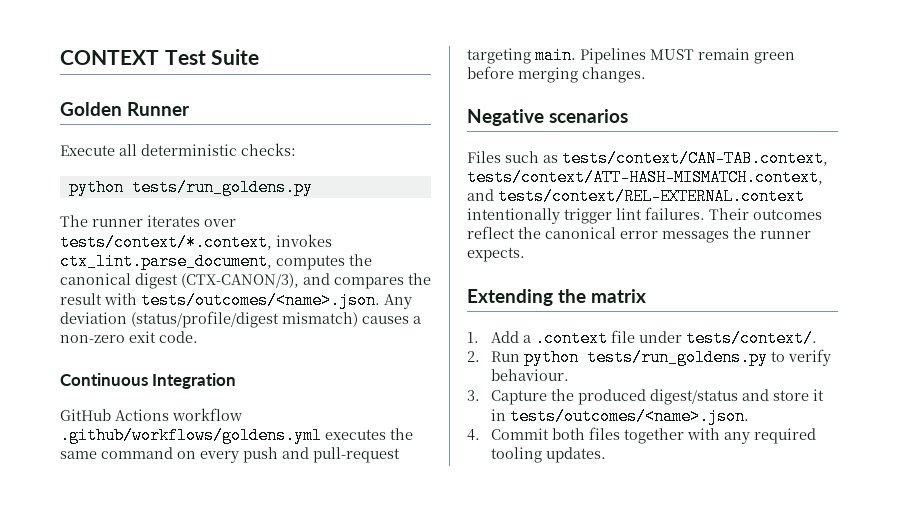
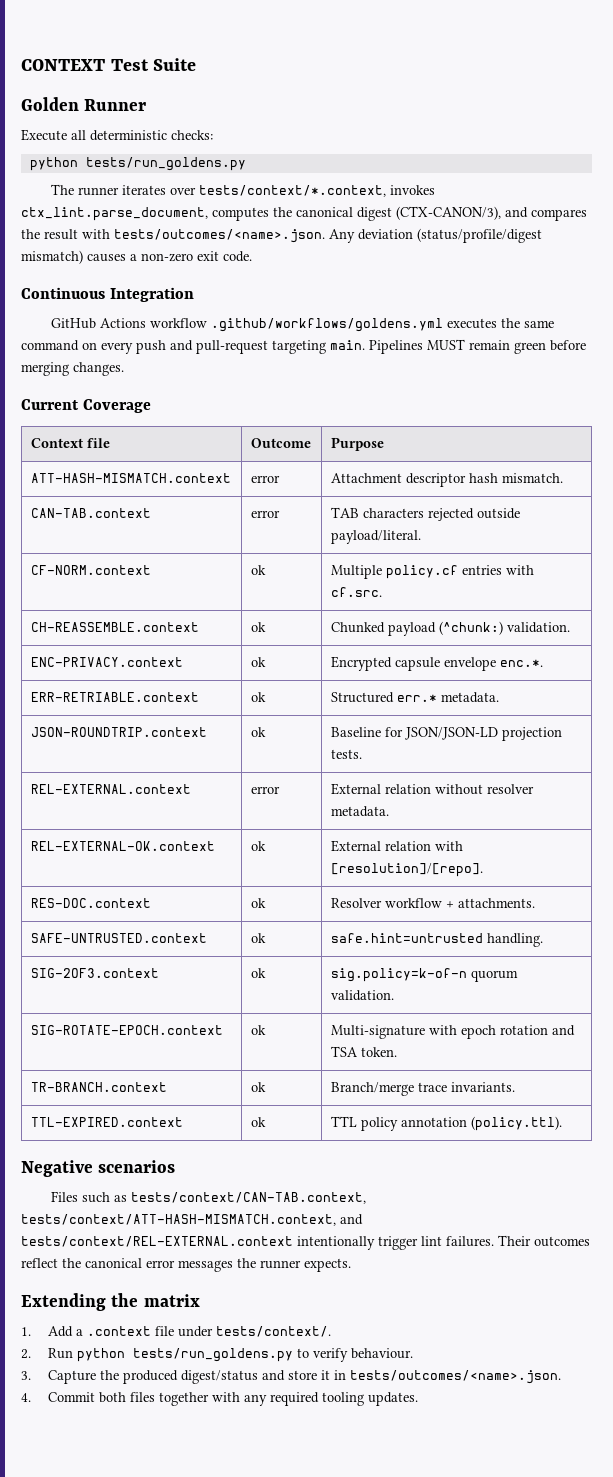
(646, 75) none -> [21,399,151,413] [30,438,110,448] [250,438,311,448] [330,437,384,451] [30,473,231,483] [250,475,280,483] [330,473,563,487] [30,508,151,518] [250,510,280,518] [330,507,520,521] [330,530,421,544] [30,565,151,575] [250,565,266,575] [330,565,534,579] [330,587,382,597] [30,622,199,632] [250,622,266,632] [330,621,570,636] [30,657,183,667] [250,657,266,667] [330,656,543,671] [30,692,199,702] [250,692,266,702] [330,692,499,703] [30,727,207,737] [250,727,266,737] [330,727,562,741] [330,749,362,759] [30,784,191,794] [250,786,280,794] [330,783,534,795] [330,806,389,817] [30,841,215,851] [250,841,266,851] [330,840,463,852] [330,863,483,877] [30,898,151,908] [250,898,266,908] [330,898,535,908] [30,933,207,943] [250,933,266,943] [330,933,543,947] [30,968,159,978] [250,968,266,978] [330,968,518,982] [330,990,394,1001] [30,1025,223,1035] [250,1025,266,1035] [330,1025,575,1039] [330,1046,397,1057] [30,1082,167,1092] [250,1082,266,1092] [330,1082,515,1096] [30,1117,183,1127] [250,1117,266,1127] [330,1116,562,1131] // Current Coverage // Context file | Outcome | Purpose // ATT-HASH-MISMATCH.context | error | Attachment descriptor hash mismatch. // CAN-TAB.context | error | TAB characters rejected outside payload/literal. // CF-NORM.context | ok | Multiple policy.cf entries with cf.src. // CH-REASSEMBLE.context | ok | Chunked payload (^chunk:) validation. // ENC-PRIVACY.context | ok | Encrypted capsule envelope enc.*. // ERR-RETRIABLE.context | ok | Structured err.* metadata. // JSON-ROUNDTRIP.context | ok | Baseline for JSON/JSON-LD projection tests. // REL-EXTERNAL.context | error | External relation without resolver metadata. // REL-EXTERNAL-OK.context | ok | External relation with [resolution]/[repo]. // RES-DOC.context | ok | Resolver workflow + attachments. // SAFE-UNTRUSTED.context | ok | safe.hint=untrusted handling. // SIG-2OF3.context | ok | sig.policy=k-of-n quorum validation. // SIG-ROTATE-EPOCH.context | ok | Multi-signature with epoch rotation and TSA token. // TR-BRANCH.context | ok | Branch/merge trace invariants. // TTL-EXPIRED.context | ok | TTL policy annotation (policy.ttl).

